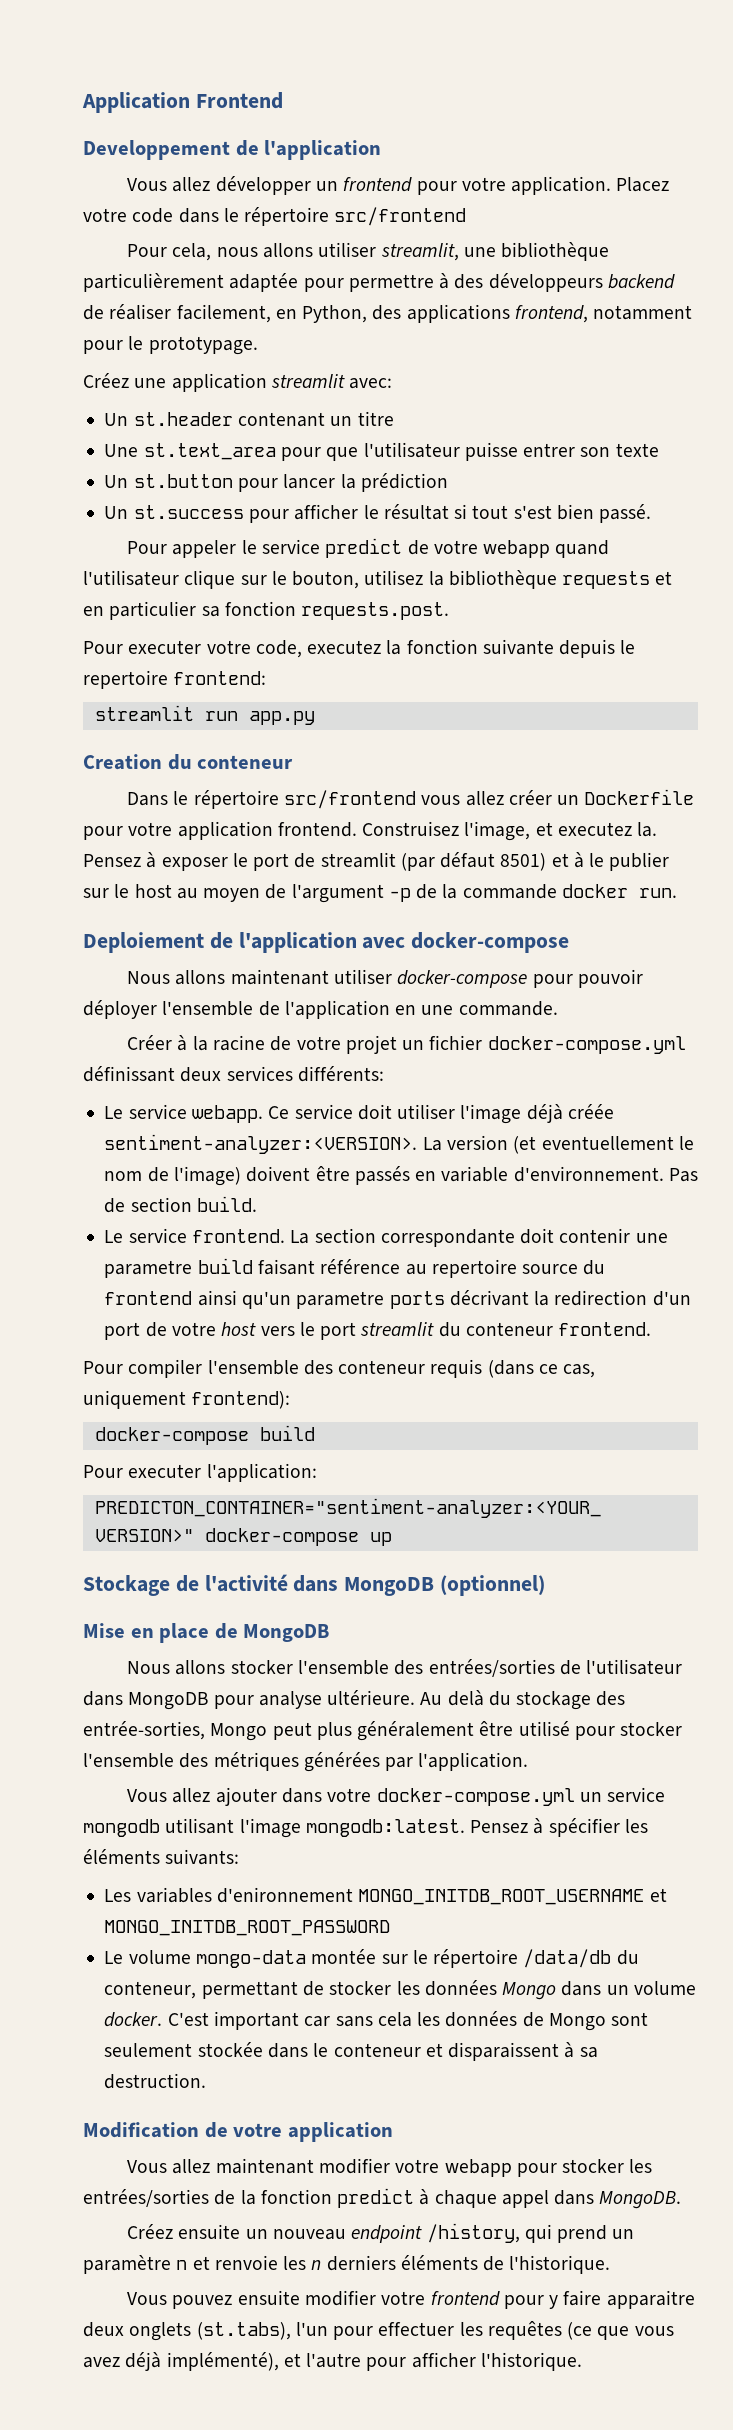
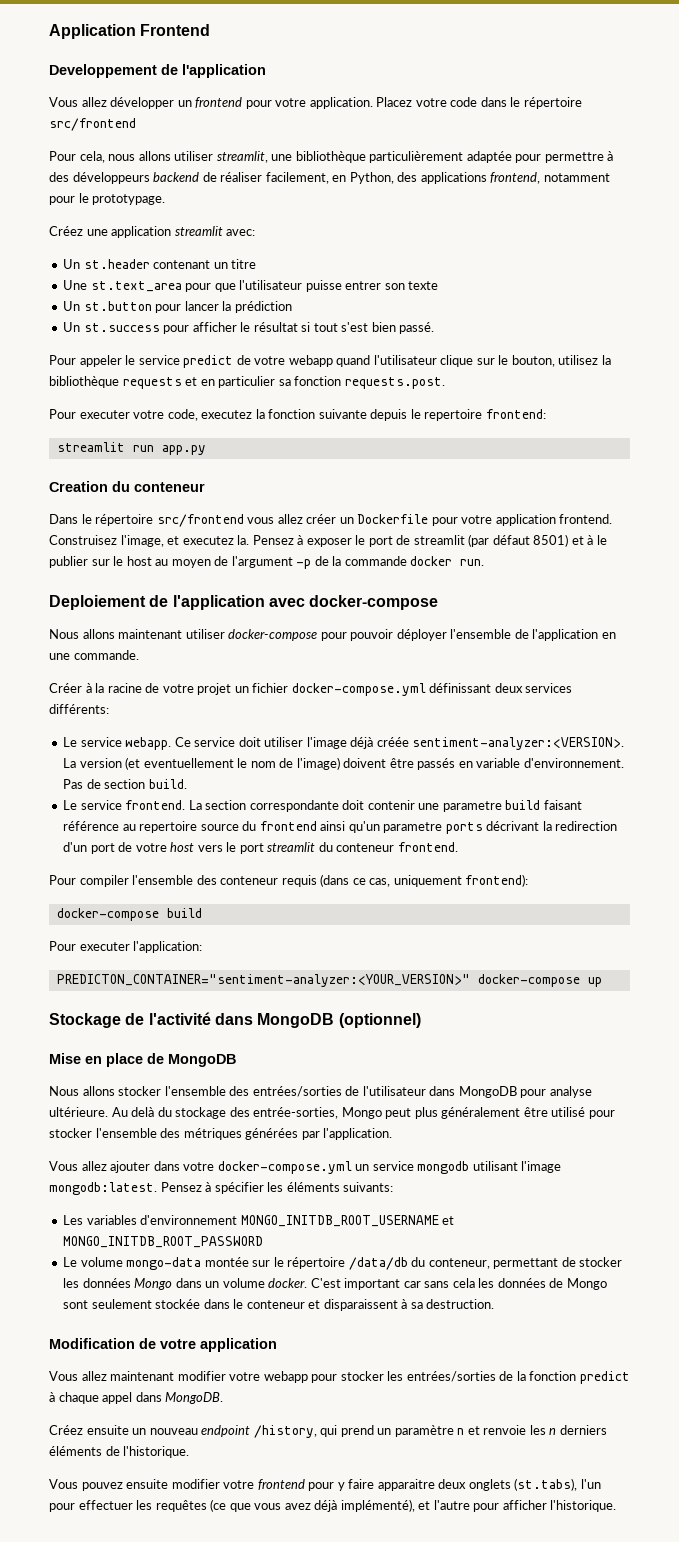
[216,1887,353,1903] d'enironnement -> [140,1215,238,1225] d'environnement

